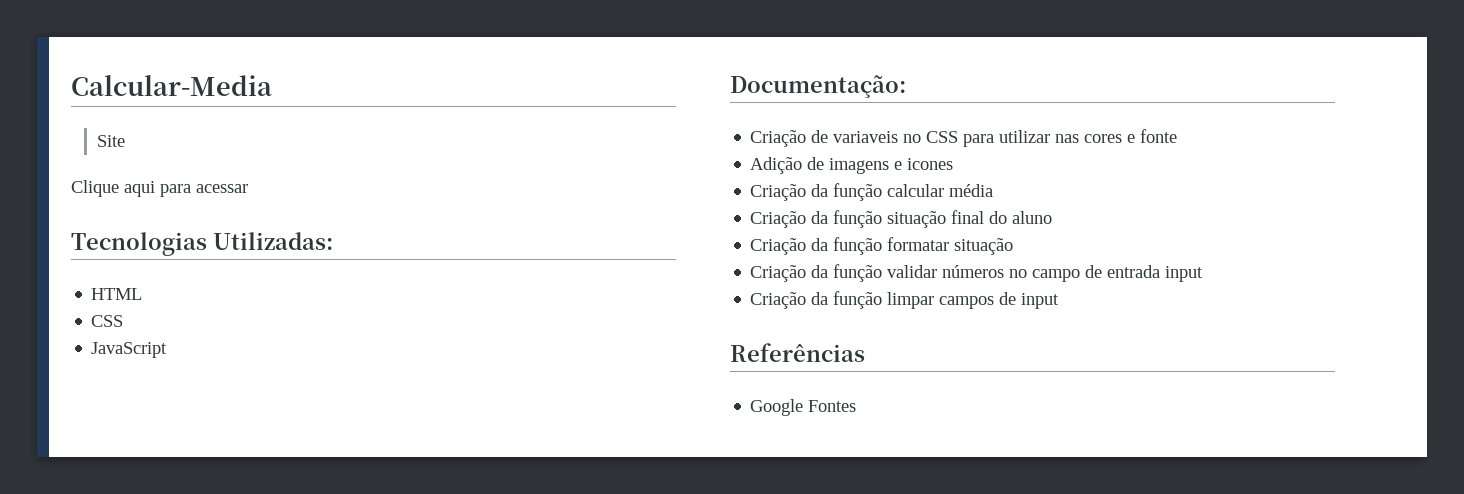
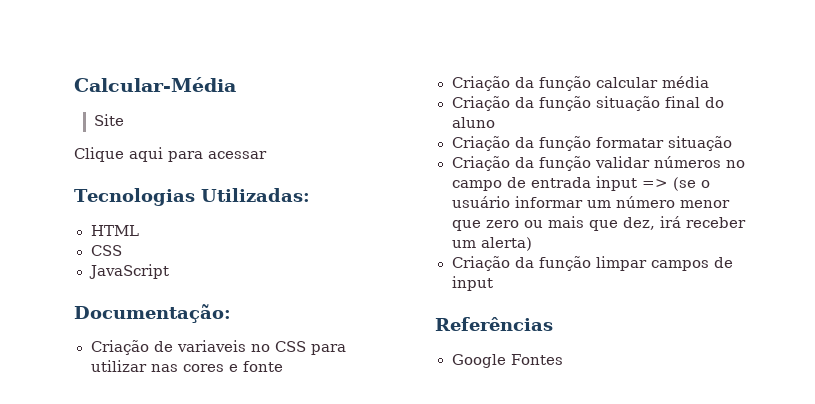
[71,75,272,96] Calcular-Media -> [74,77,236,92] Calcular-Média
[750,157,954,174] // Adição de imagens e icones -> (283, 366) none
(1204, 274) none -> [641,177,710,191] [451,196,730,208] [451,216,746,231] [451,237,532,251] => (se o usuário informar um número menor que zero ou mais que dez, irá receber um alerta)

